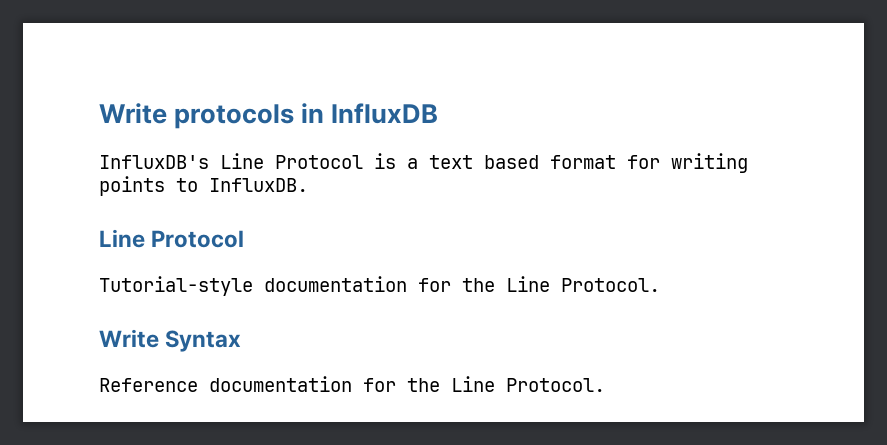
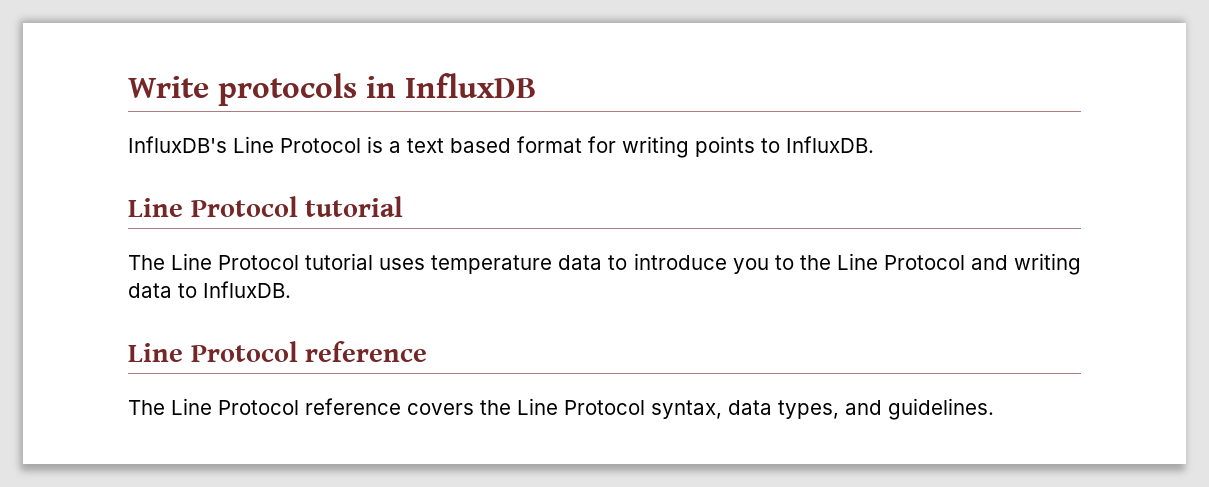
[99,276,660,296] [99,329,242,352] [99,376,605,392] // Tutorial-style documentation for the Line Protocol. // Write Syntax // Reference documentation for the Line Protocol. -> [305,196,404,217] [128,253,1082,275] [128,281,291,298] [128,341,428,362] [128,398,994,420] tutorial // The Line Protocol tutorial uses temperature data to introduce you to the Line Protocol and writing data to InfluxDB. // Line Protocol reference // The Line Protocol reference covers the Line Protocol syntax, data types, and guidelines.

